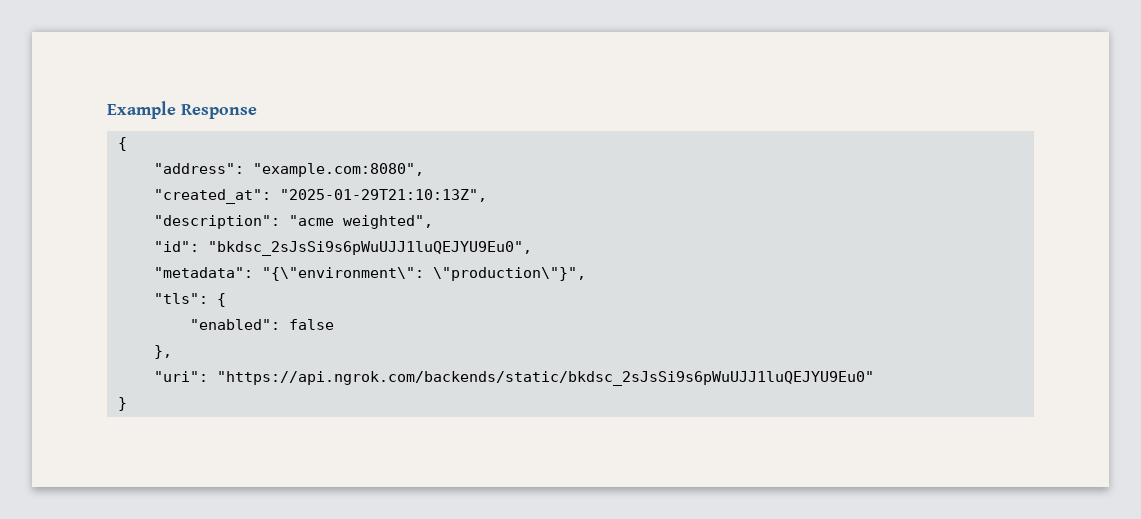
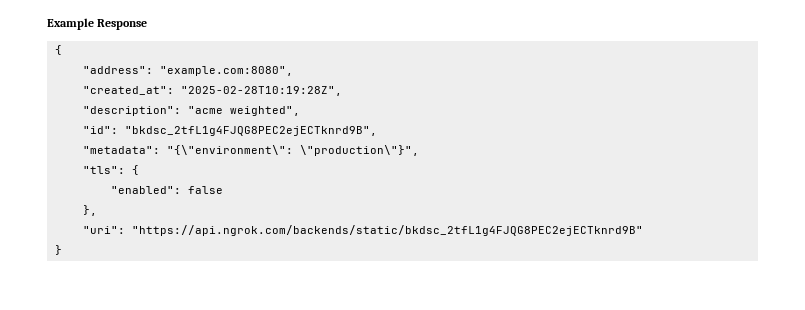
[279,189,487,202] "2025-01-29T21:10:13Z", -> [180,86,342,96] "2025-02-28T10:19:28Z",
[207,241,532,256] "bkdsc_2sJsSi9s6pWuUJJ1luQEJYU9Eu0", -> [124,126,377,136] "bkdsc_2tfL1g4FJQG8PEC2ejECTknrd9B",
[216,371,874,386] "https://api.ngrok.com/backends/static/bkdsc_2sJsSi9s6pWuUJJ1luQEJYU9Eu0" -> [131,225,643,236] "https://api.ngrok.com/backends/static/bkdsc_2tfL1g4FJQG8PEC2ejECTknrd9B"

